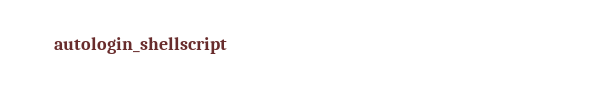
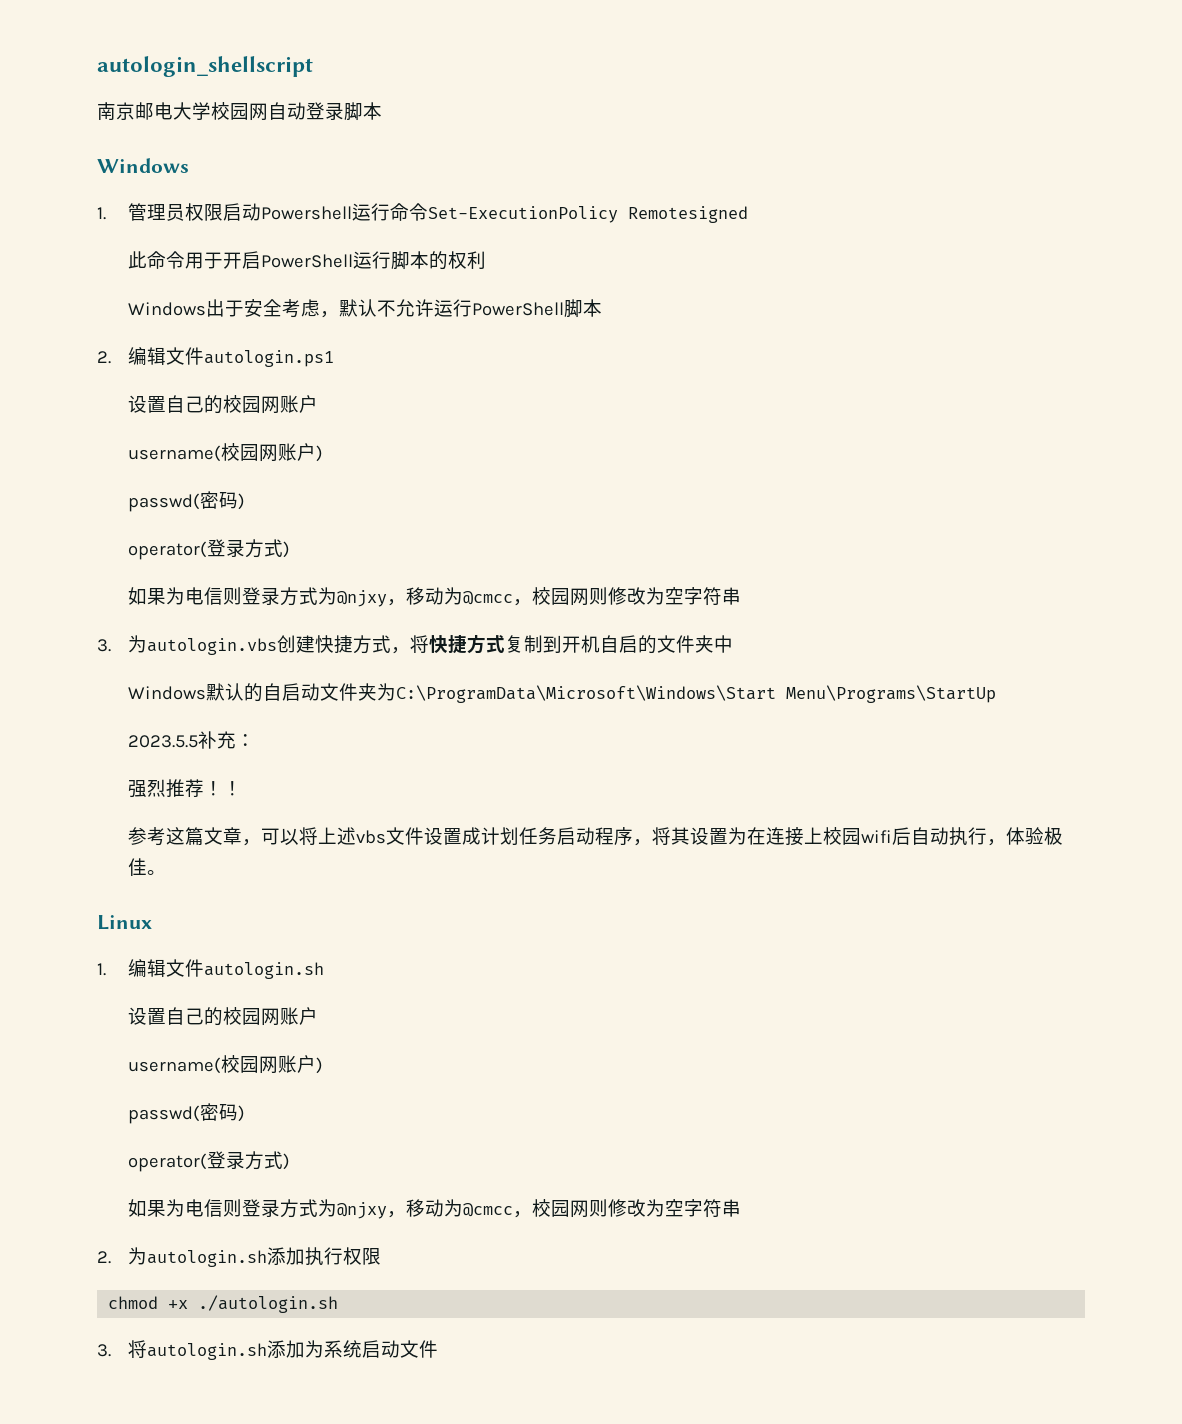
(227, 45) none -> [97,102,382,121] [97,158,189,173] [97,203,748,223] [127,251,486,270] [127,299,602,318] [97,347,334,367] [127,395,318,414] [127,443,323,462] [127,491,245,512] [127,539,290,560] [127,587,741,607] [97,634,733,655] [127,683,996,703] [127,731,255,749] [127,779,242,798] [127,827,1063,846] [127,858,166,876] [97,915,152,930] [97,959,324,979] [127,1007,318,1026] [127,1055,323,1074] [127,1103,245,1124] [127,1151,290,1172] [127,1199,741,1219] [97,1247,381,1267] [108,1295,339,1313] [97,1340,438,1360] // 南京邮电大学校园网自动登录脚本 // Windows // 1.管理员权限启动Powershell运行命令Set-ExecutionPolicy Remotesigned // 此命令用于开启PowerShell运行脚本的权利 // Windows出于安全考虑，默认不允许运行PowerShell脚本 // 2.编辑文件autologin.ps1 // 设置自己的校园网账户 // username(校园网账户) // passwd(密码) // operator(登录方式) // 如果为电信则登录方式为@njxy，移动为@cmcc，校园网则修改为空字符串 // 3.为autologin.vbs创建快捷方式，将快捷方式复制到开机自启的文件夹中 // Windows默认的自启动文件夹为C:\ProgramData\Microsoft\Windows\Start Menu\Programs\StartUp // 2023.5.5补充： // 强烈推荐！！ // 参考这篇文章，可以将上述vbs文件设置成计划任务启动程序，将其设置为在连接上校园wifi后自动执行，体验极佳。 // Linux // 1.编辑文件autologin.sh // 设置自己的校园网账户 // username(校园网账户) // passwd(密码) // operator(登录方式) // 如果为电信则登录方式为@njxy，移动为@cmcc，校园网则修改为空字符串 // 2.为autologin.sh添加执行权限 // chmod +x ./autologin.sh // 3.将autologin.sh添加为系统启动文件

